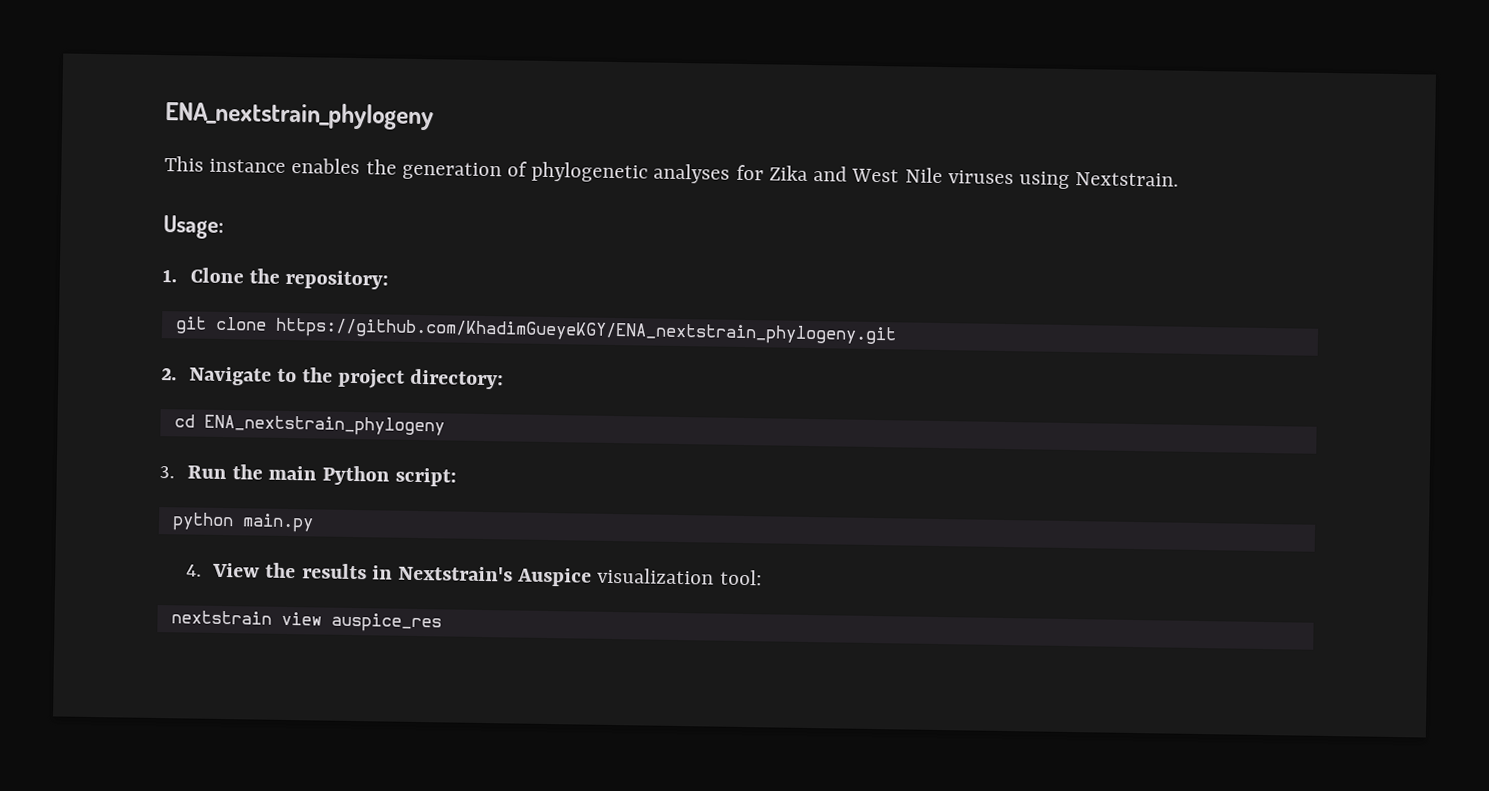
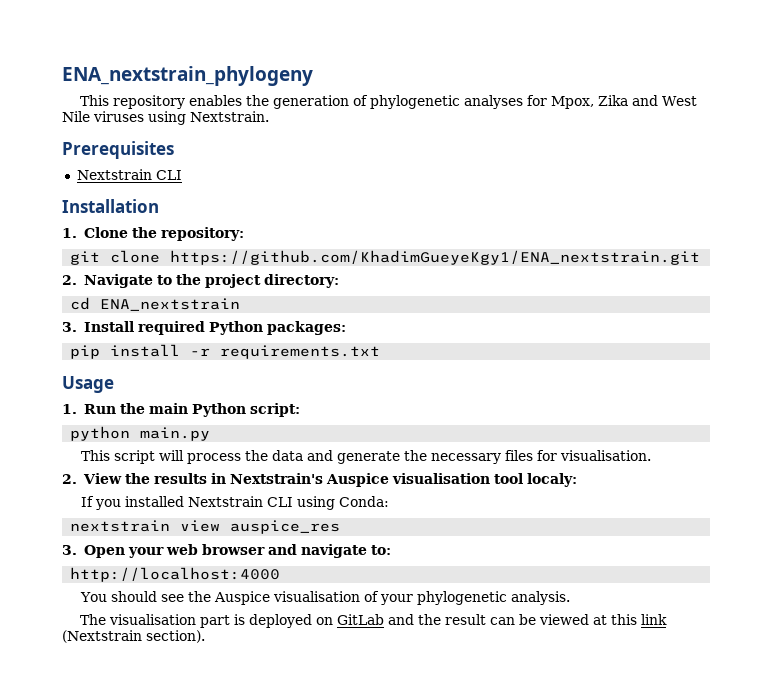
[209,158,287,173] instance -> [113,95,186,109] repository
(764, 172) none -> [551,96,595,109] Mpox,
[163,215,224,239] Usage: -> [62,141,174,159] [76,169,182,180] [62,199,159,213] Prerequisites // Nextstrain CLI // Installation
[274,317,897,346] https://github.com/KhadimGueyeKGY/ENA_nextstrain_phylogeny.git -> [170,250,701,265] https://github.com/KhadimGueyeKgy1/ENA_nextstrain.git
[203,414,445,437] [159,466,175,479] ENA_nextstrain_phylogeny // 3. -> [100,298,241,311] [62,321,346,335] [70,344,381,359] [62,376,114,393] [62,404,77,414] ENA_nextstrain // 3. Install required Python packages: // pip install -r requirements.txt // Usage // 1.
[185,564,202,577] 4. -> [80,450,651,464] [62,474,77,484] This script will process the data and generate the necessary files for visualisation. // 2.
[597,567,762,586] [170,610,442,633] visualization tool: // nextstrain view auspice_res -> [391,473,577,487] [80,496,389,510] [70,520,341,534] [62,544,391,558] [70,567,281,582] [79,591,570,605] [80,614,668,628] [62,630,205,643] visualisation tool localy: // If you installed Nextstrain CLI using Conda: // nextstrain view auspice_res // 3. Open your web browser and navigate to: // http://localhost:4000 // You should see the Auspice visualisation of your phylogenetic analysis. // The visualisation part is deployed on GitLab and the result can be viewed at this link (Nextstrain section).

